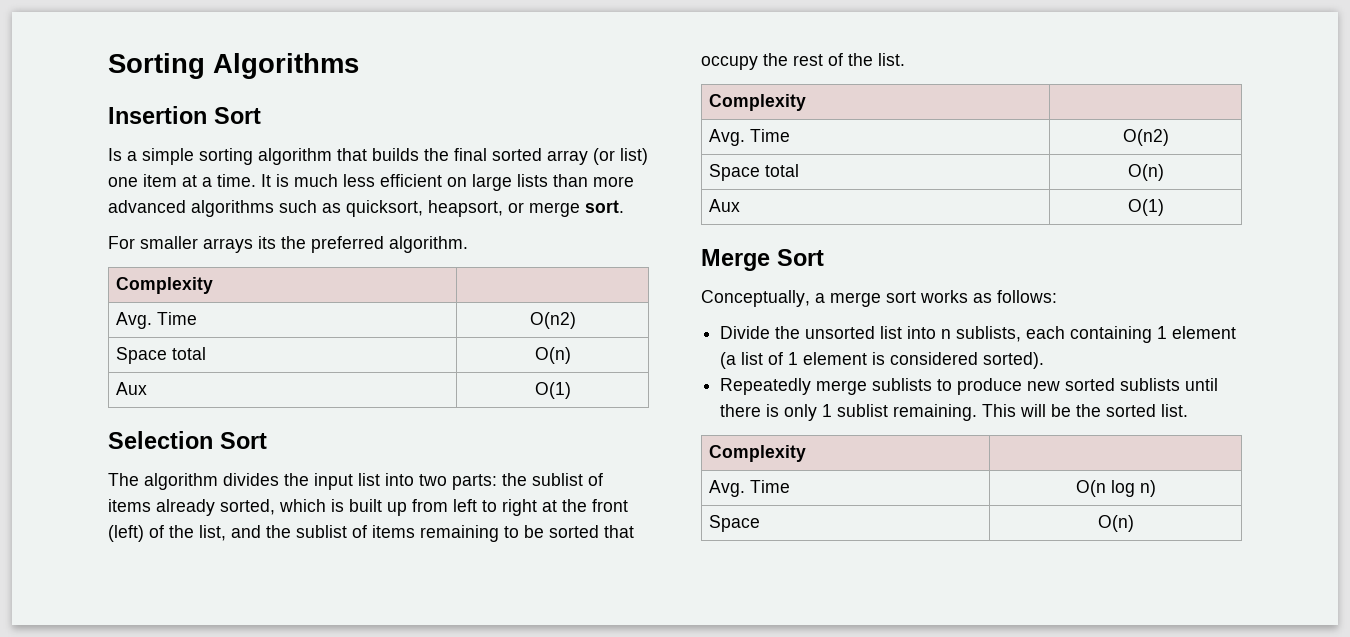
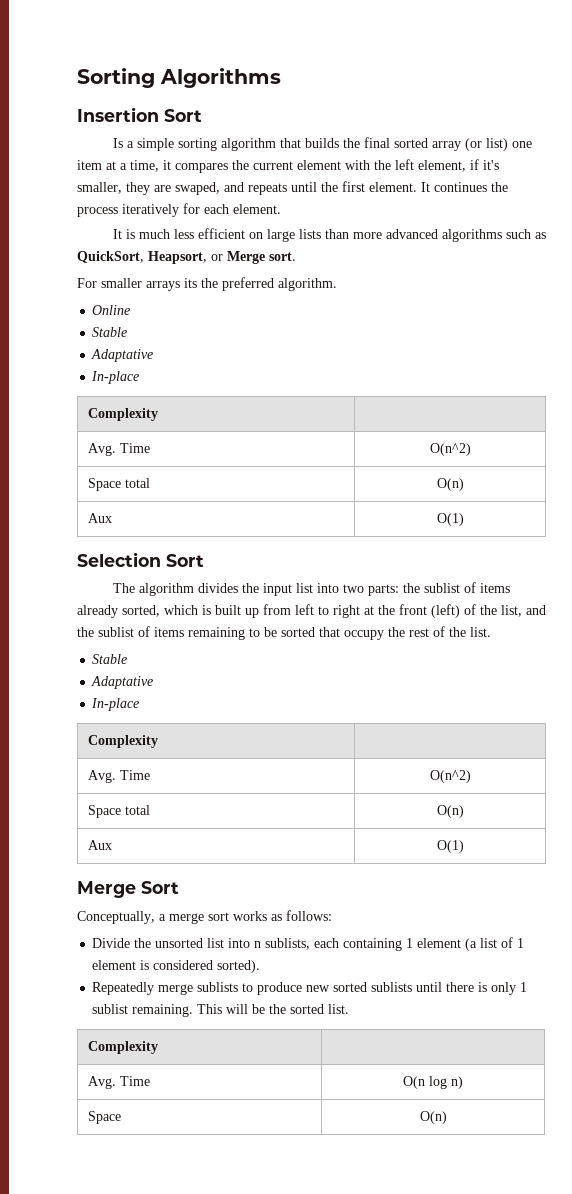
[217,174,256,187] time. -> [130,159,499,173] [77,181,508,195] [77,203,281,217] time, it compares the current element with the left element, if it's smaller, they are swaped, and repeats until the first element. It continues the process iteratively for each element. //
[346,200,580,217] quicksort, heapsort, or merge -> [77,251,265,264] QuickSort, Heapsort, or Merge
[115,277,213,294] [115,312,197,329] [529,312,576,329] // Complexity | // Avg. Time | О(n2) -> [92,305,131,315] [92,327,128,337] [91,349,154,362] [91,371,140,384] [87,408,158,421] [87,443,150,456] [429,443,471,456] // Online // Stable // Adaptative // In-place // Complexity | // Avg. Time | О(n^2)
[708,94,806,111] [708,129,790,146] [1122,129,1169,146] // Complexity | // Avg. Time | О(n2) -> [92,654,128,664] [91,676,154,689] [91,698,140,711] [87,735,158,748] [87,770,150,783] [429,770,471,783] // Stable // Adaptative // In-place // Complexity | // Avg. Time | О(n^2)

